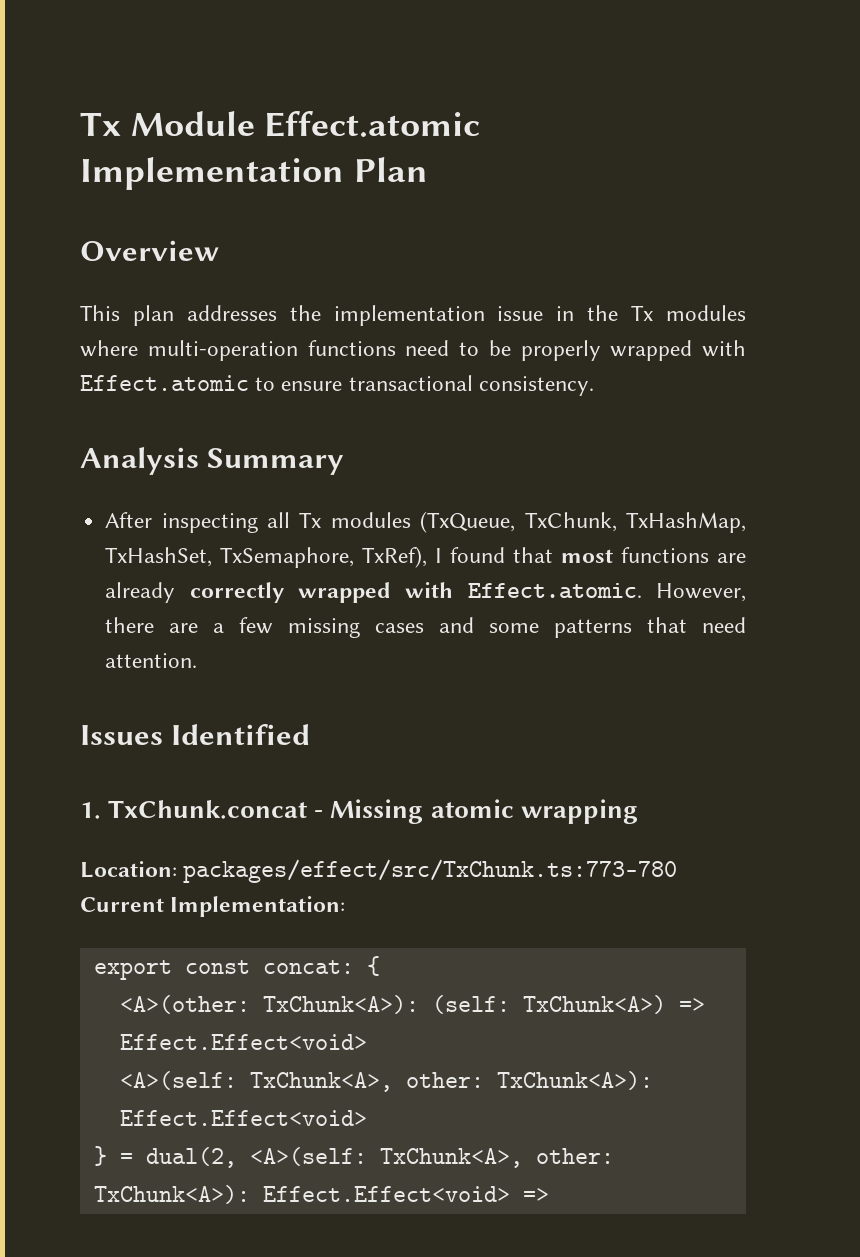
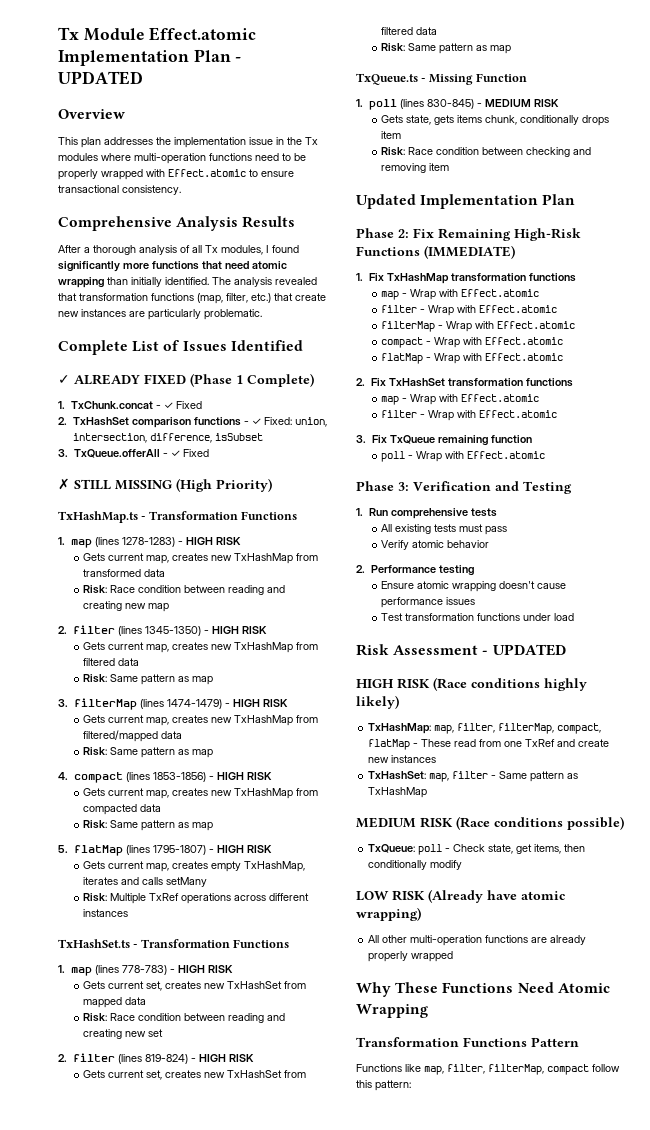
(428, 169) none -> [235,57,242,62] [58,71,143,85] - UPDATED
[80,447,345,475] [105,511,746,533] [105,546,614,568] Analysis Summary // After inspecting all Tx modules (TxQueue, TxChunk, TxHashMap, TxHashSet, TxSemaphore, TxRef), I found that most -> [58,216,296,231] [58,245,299,255] [58,261,287,272] [58,277,317,288] [58,293,326,304] [58,309,262,320] [58,340,303,355] [58,373,314,387] [58,401,203,409] [58,417,327,428] [72,433,263,443] [58,449,209,458] [58,478,272,492] [58,511,298,523] [58,537,242,548] [83,553,319,564] [83,569,166,577] [83,585,286,595] [83,601,170,612] [58,625,267,636] [83,642,319,653] [83,658,140,666] [83,674,214,685] [58,698,288,710] [83,715,319,726] [83,730,183,742] [83,747,214,758] [58,772,272,783] [83,788,319,799] [83,804,162,815] [83,820,214,831] [58,845,272,856] [83,861,306,872] [83,877,208,887] [83,893,310,904] [83,909,129,917] [58,939,290,948] [58,965,234,976] [83,981,307,991] [83,997,147,1008] [83,1013,286,1023] [83,1029,164,1039] [58,1053,254,1064] [83,1070,307,1080] [381,27,438,35] [381,43,512,54] [356,73,528,85] [356,99,560,110] [381,115,610,126] [381,131,402,139] [381,147,592,157] [381,163,450,173] [356,194,576,209] [356,228,581,241] [356,245,515,259] [356,273,577,284] [381,289,540,300] [381,305,558,316] [381,321,576,332] [381,337,564,348] [381,353,564,364] [356,378,573,387] [381,394,540,405] [381,410,558,421] [356,435,532,446] [381,451,546,462] [356,481,572,494] [356,508,498,519] [381,524,508,535] [381,540,490,550] [356,565,474,576] [381,581,567,592] [381,597,476,608] [381,613,575,621] [356,644,566,656] [356,677,587,691] [356,695,399,709] [368,723,602,734] [368,739,610,750] [368,755,437,763] [368,771,579,782] [368,787,428,798] [356,816,624,830] [368,844,586,855] [368,860,463,870] [356,889,565,903] [356,907,421,921] [368,935,483,946] Comprehensive Analysis Results // After a thorough analysis of all Tx modules, I found significantly more functions that need atomic wrapping than initially identified. The analysis revealed that transformation functions (map, filter, etc.) that create new instances are particularly problematic. // Complete List of Issues Identified // ✓ ALREADY FIXED (Phase 1 Complete) // 1. TxChunk.concat - ✓ Fixed // 2. TxHashSet comparison functions - ✓ Fixed: union, intersection, difference, isSubset // 3. TxQueue.offerAll - ✓ Fixed // ✗ STILL MISSING (High Priority) // TxHashMap.ts - Transformation Functions // 1. map (lines 1278-1283) - HIGH RISK // Gets current map, creates new TxHashMap from transformed data // Risk: Race condition between reading and creating new map // 2. filter (lines 1345-1350) - HIGH RISK // Gets current map, creates new TxHashMap from filtered data // Risk: Same pattern as map // 3. filterMap (lines 1474-1479) - HIGH RISK // Gets current map, creates new TxHashMap from filtered/mapped data // Risk: Same pattern as map // 4. compact (lines 1853-1856) - HIGH RISK // Gets current map, creates new TxHashMap from compacted data // Risk: Same pattern as map // 5. flatMap (lines 1795-1807) - HIGH RISK // Gets current map, creates empty TxHashMap, iterates and calls setMany // Risk: Multiple TxRef operations across different instances // TxHashSet.ts - Transformation Functions // 1. map (lines 778-783) - HIGH RISK // Gets current set, creates new TxHashSet from mapped data // Risk: Race condition between reading and creating new set // 2. filter (lines 819-824) - HIGH RISK // Gets current set, creates new TxHashSet from filtered data // Risk: Same pattern as map // TxQueue.ts - Missing Function // 1. poll (lines 830-845) - MEDIUM RISK // Gets state, gets items chunk, conditionally drops item // Risk: Race condition between checking and removing item // Updated Implementation Plan // Phase 2: Fix Remaining High-Risk Functions (IMMEDIATE) // 1. Fix TxHashMap transformation functions // map - Wrap with Effect.atomic // filter - Wrap with Effect.atomic // filterMap - Wrap with Effect.atomic // compact - Wrap with Effect.atomic // flatMap - Wrap with Effect.atomic // 2. Fix TxHashSet transformation functions // map - Wrap with Effect.atomic // filter - Wrap with Effect.atomic // 3. Fix TxQueue remaining function // poll - Wrap with Effect.atomic // Phase 3: Verification and Testing // 1. Run comprehensive tests // All existing tests must pass // Verify atomic behavior // 2. Performance testing // Ensure atomic wrapping doesn't cause performance issues // Test transformation functions under load // Risk Assessment - UPDATED // HIGH RISK (Race conditions highly likely) // TxHashMap: map, filter, filterMap, compact, flatMap - These read from one TxRef and create new instances // TxHashSet: map, filter - Same pattern as TxHashMap // MEDIUM RISK (Race conditions possible) // TxQueue: poll - Check state, get items, then conditionally modify // LOW RISK (Already have atomic wrapping) // All other multi-operation
[189,582,746,603] [105,617,747,638] [105,653,198,668] [80,724,311,745] [80,799,638,824] [80,859,678,883] [80,896,346,917] [93,956,380,980] [119,995,705,1014] [119,1034,367,1050] [119,1071,653,1092] [119,1110,367,1126] [93,1146,614,1168] [93,1185,549,1204] correctly wrapped with Effect.atomic. However, there are a few missing cases and some patterns that need attention. // Issues Identified // 1. TxChunk.concat - Missing atomic wrapping // Location: packages/effect/src/TxChunk.ts:773-780 Current Implementation: // export const concat: { // <A>(other: TxChunk<A>): (self: TxChunk<A>) => Effect.Effect<void> // <A>(self: TxChunk<A>, other: TxChunk<A>): Effect.Effect<void> // } = dual(2, <A>(self: TxChunk<A>, other: TxChunk<A>): Effect.Effect<void> => -> [368,951,454,962] [356,982,610,997] [356,1004,428,1018] [356,1037,579,1047] [356,1064,620,1075] [356,1080,411,1091] properly wrapped // Why These Functions Need Atomic Wrapping // Transformation Functions Pattern // Functions like map, filter, filterMap, compact follow this pattern:

